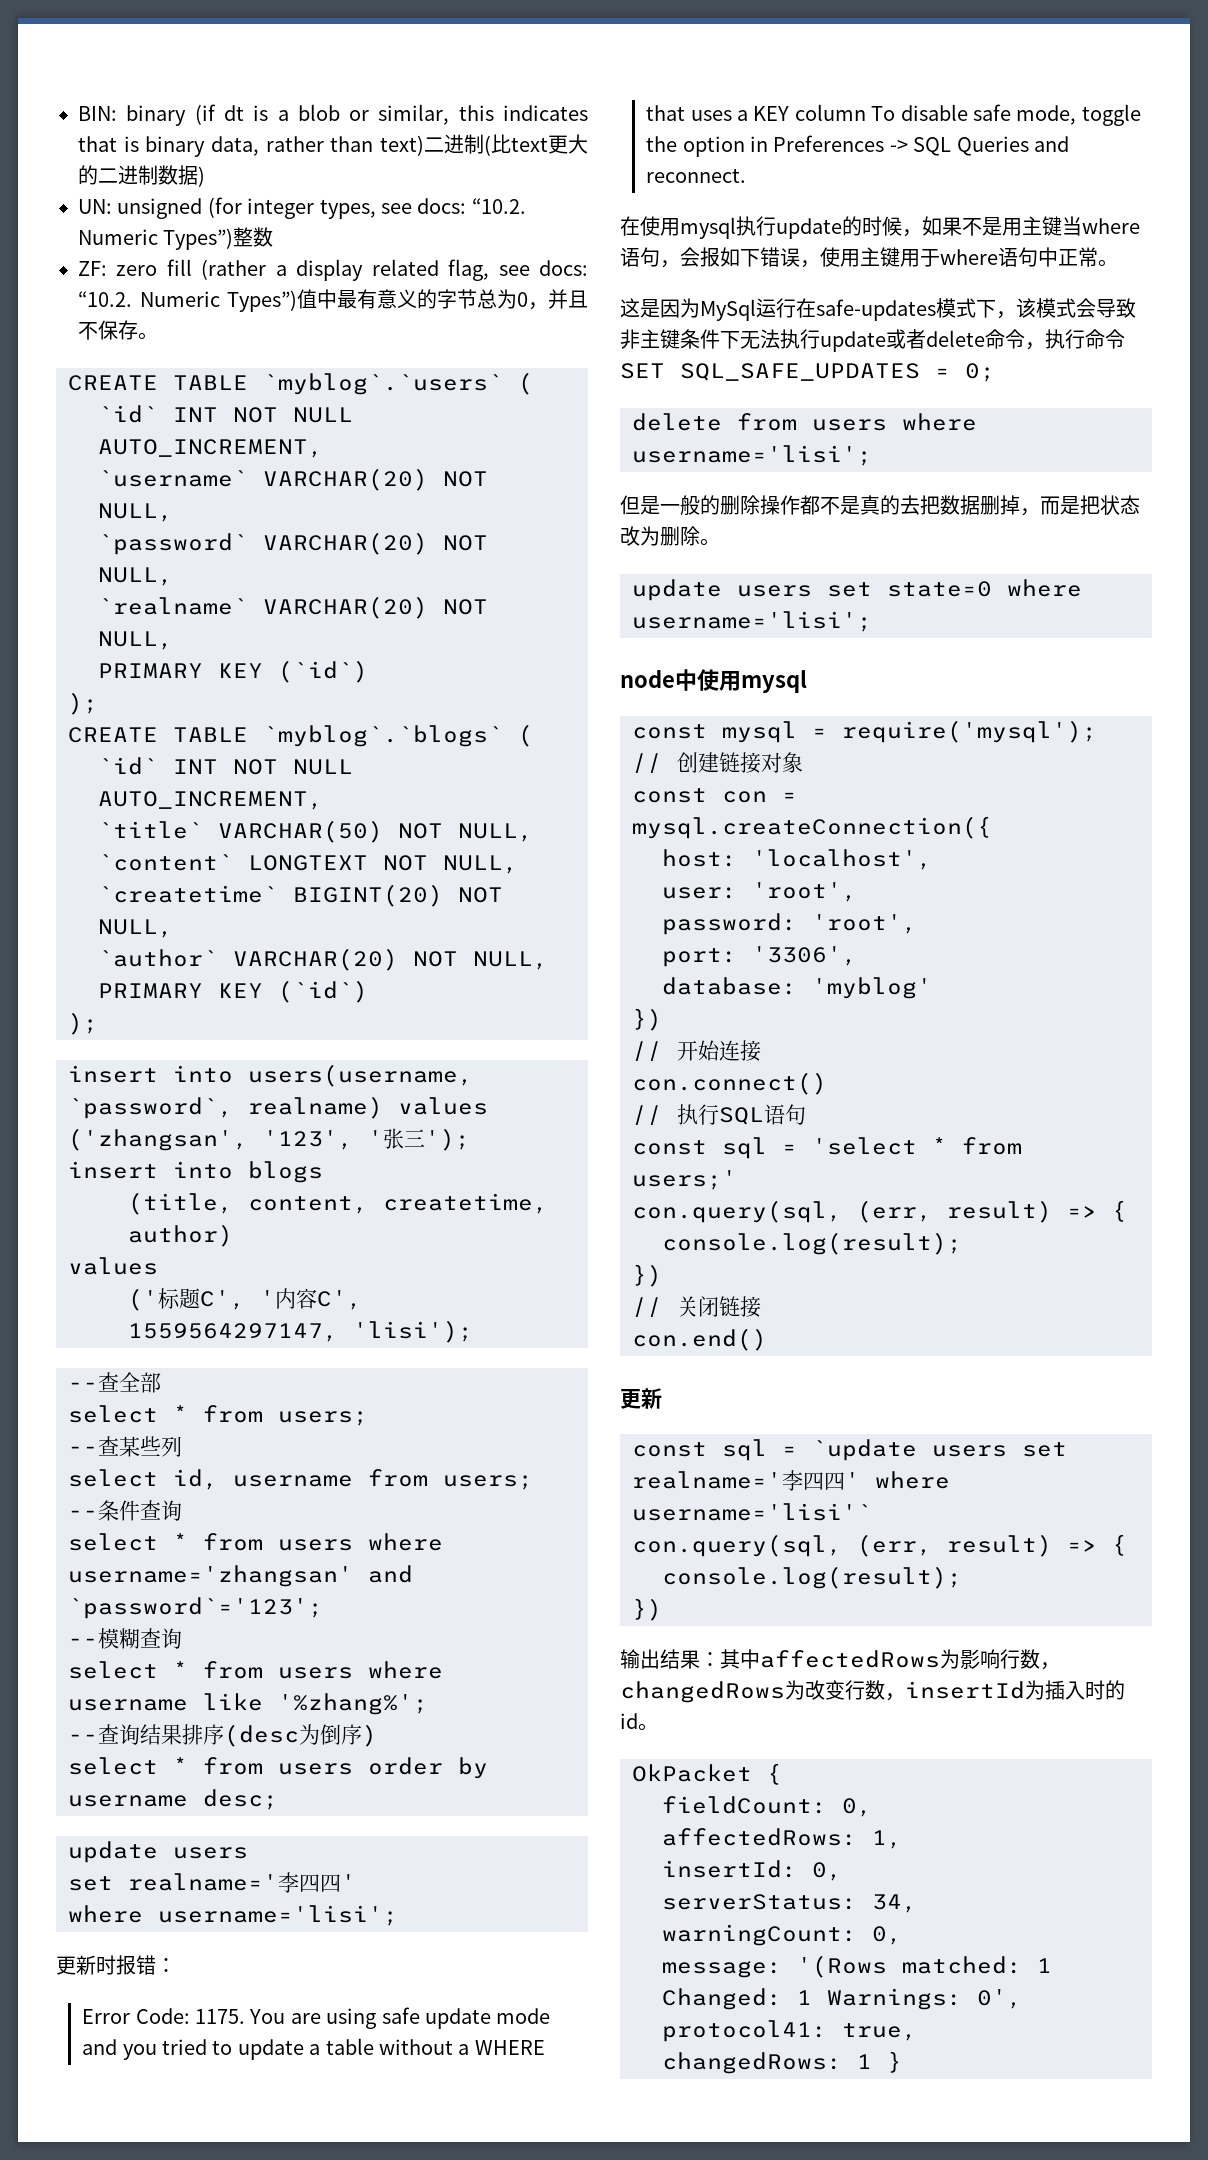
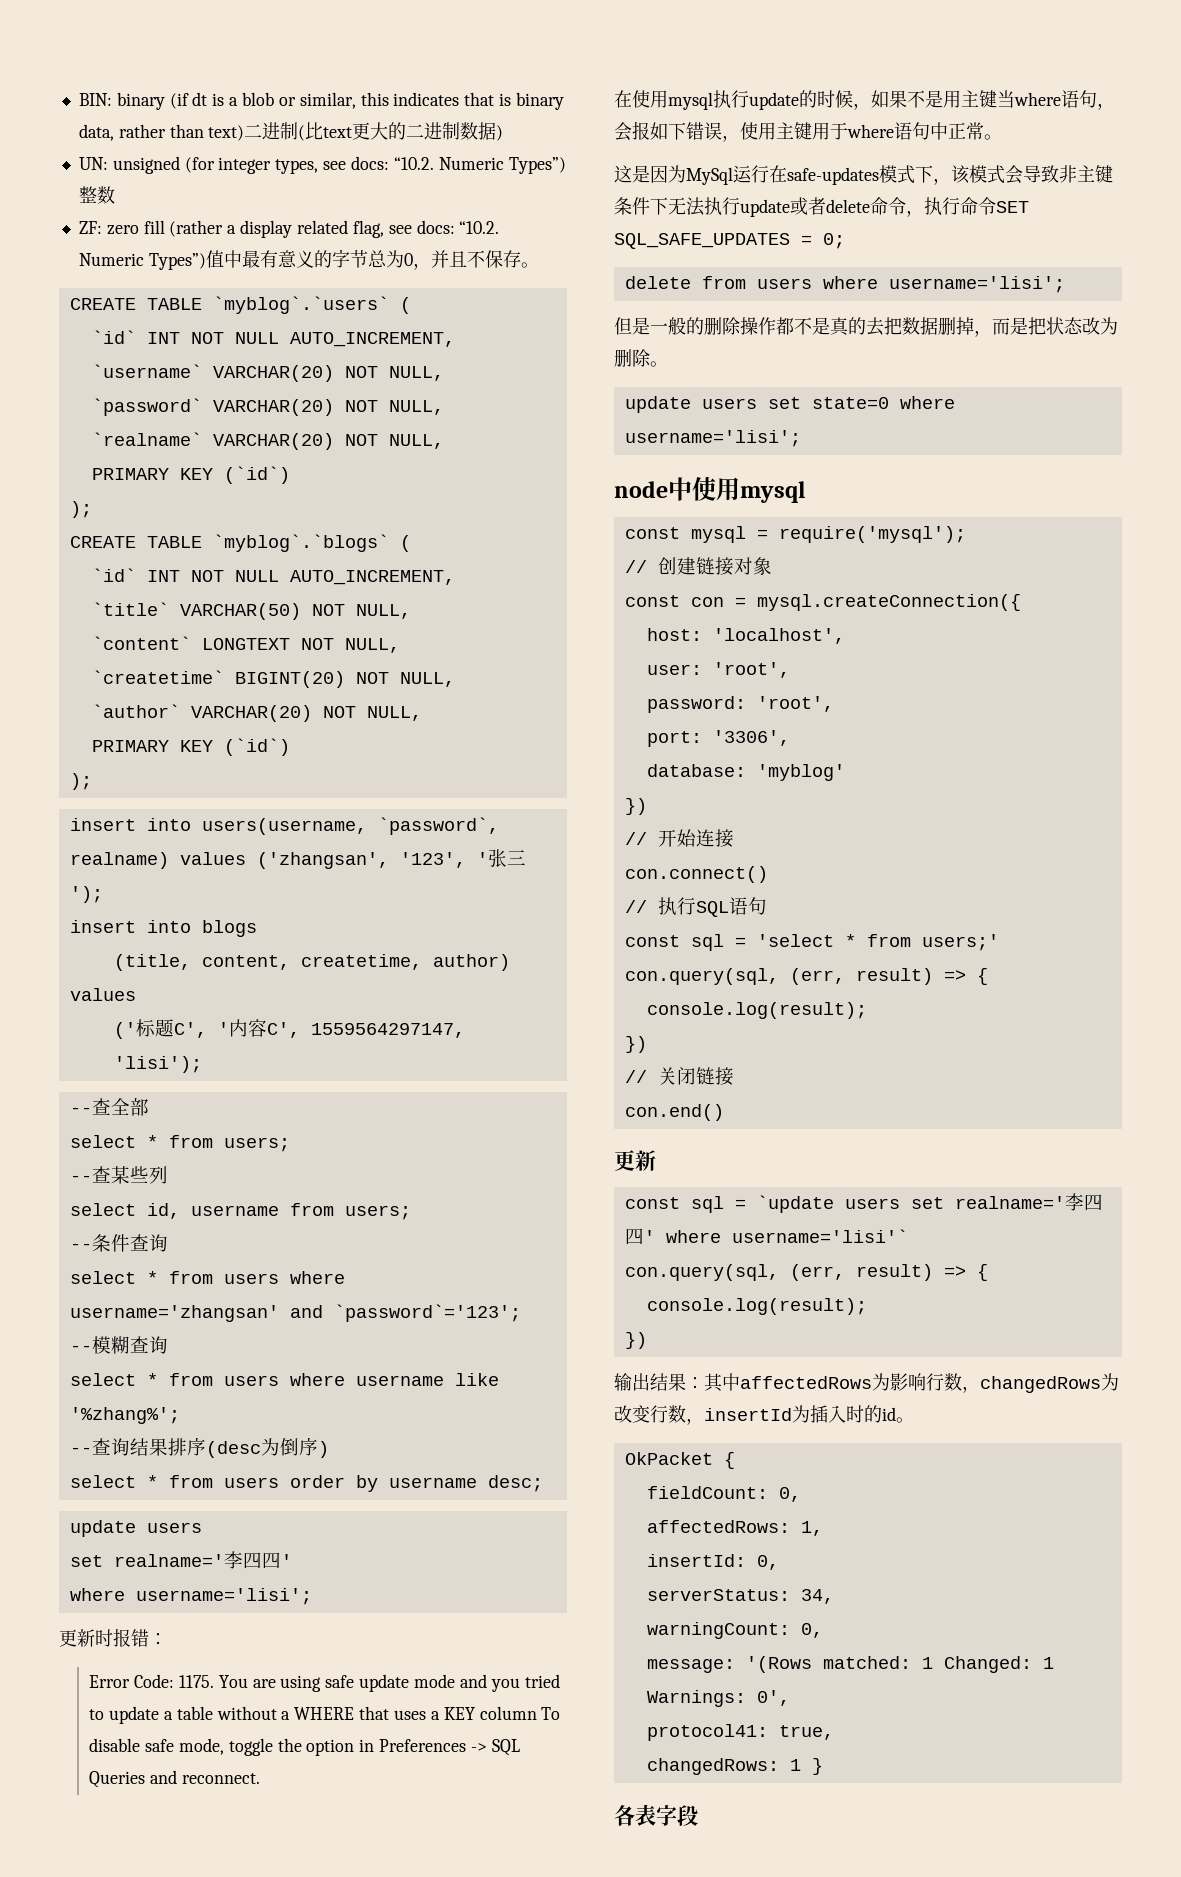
(902, 2062) none -> [614,1804,698,1826] // 各表字段

